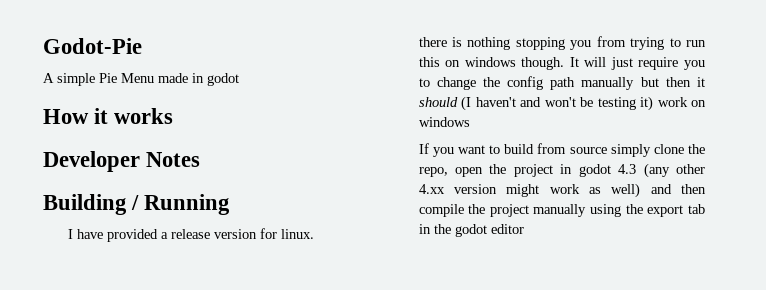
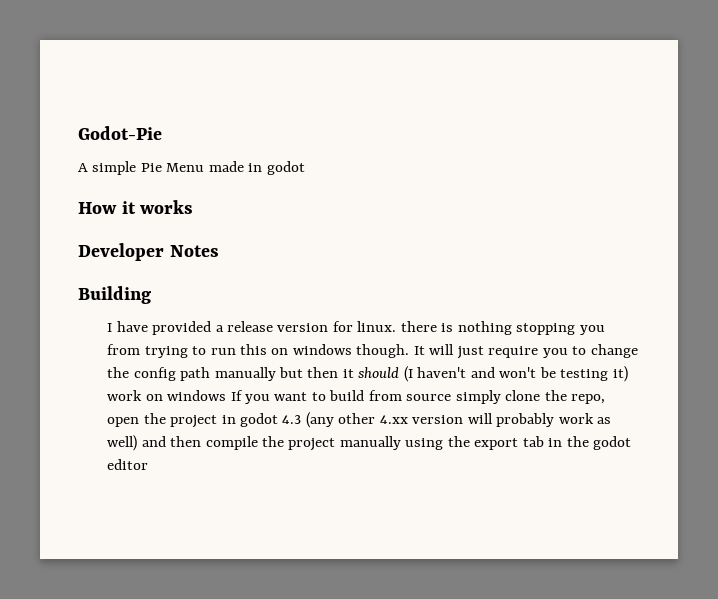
[131,194,231,215] / Running -> (151, 295) none
(314, 234) // -> (397, 326) none
(470, 122) // -> (227, 395) none
[506,184,540,197] might -> [467,413,555,427] will probably

